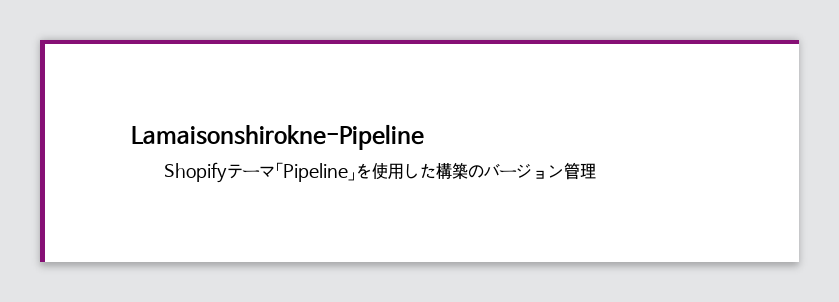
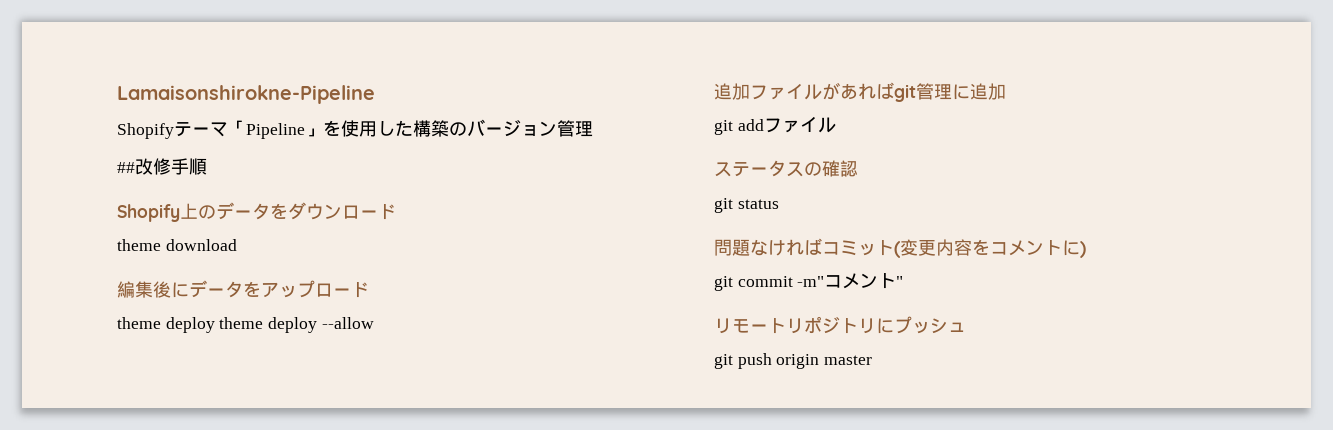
(597, 171) none -> [117,158,207,175] [117,202,396,222] [117,239,237,251] [117,280,369,298] [117,317,374,333] [714,82,1006,102] [714,116,836,135] [714,160,858,177] [714,198,779,213] [714,238,1086,258] [714,273,904,291] [714,316,966,334] [714,353,873,369] // ##改修手順 // Shopify上のデータをダウンロード // theme download // 編集後にデータをアップロード // theme deploy theme deploy --allow // 追加ファイルがあればgit管理に追加 // git addファイル // ステータスの確認 // git status // 問題なければコミット(変更内容をコメントに) // git commit -m"コメント" // リモートリポジトリにプッシュ // git push origin master

